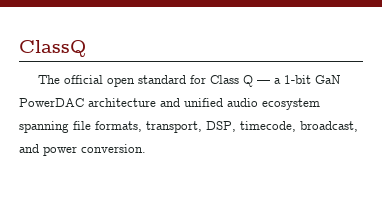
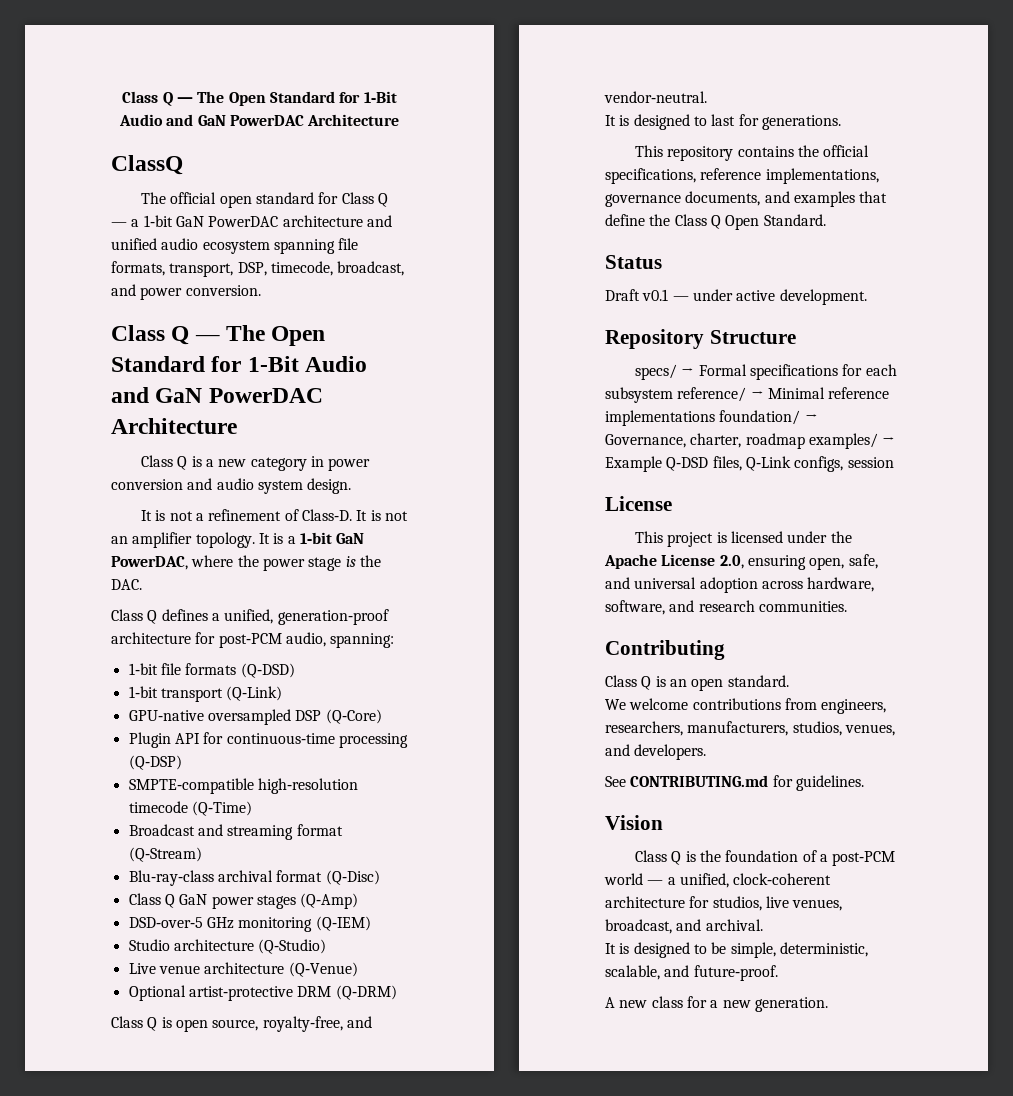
(19, 48) none -> [122,91,397,106] [118,114,400,126] Class Q — The Open Standard for 1‑Bit Audio and GaN PowerDAC Architecture //
(146, 148) none -> [111,325,326,346] [111,356,368,372] [111,387,323,403] [111,418,237,434] [141,455,371,471] [111,478,352,494] [141,509,408,521] [111,532,365,548] [111,555,381,571] [111,579,142,590] [111,609,389,625] [111,632,395,648] [128,663,295,678] [128,686,283,702] [128,709,382,725] [128,732,408,748] [128,755,182,770] [128,778,358,794] [128,801,252,816] [128,824,343,840] [128,847,202,862] [128,870,380,886] [128,893,359,909] [128,916,371,932] [128,939,327,954] [128,962,358,977] [128,985,397,1001] [111,1016,372,1032] [604,91,707,103] [605,114,841,130] [635,145,870,161] [605,168,879,184] [605,191,888,207] [605,214,826,230] [605,255,662,269] [605,289,867,305] [605,329,796,349] [635,364,897,380] [605,387,890,403] [605,410,818,426] [605,433,896,449] [605,456,894,472] [605,496,672,511] [635,531,852,547] [604,554,878,570] [605,577,875,593] [605,600,847,615] [605,640,725,660] [605,675,789,691] [605,698,887,714] [605,721,895,736] [605,744,707,760] [605,775,864,791] [605,815,663,830] [635,850,896,866] [604,873,832,888] [605,896,843,911] [605,919,763,934] [605,942,868,958] [605,965,778,981] [605,996,828,1012] // Class Q — The Open Standard for 1‑Bit Audio and GaN PowerDAC Architecture // Class Q is a new category in power conversion and audio system design. // It is not a refinement of Class‑D. It is not an amplifier topology. It is a 1‑bit GaN PowerDAC, where the power stage is the DAC. // Class Q defines a unified, generation‑proof architecture for post‑PCM audio, spanning: // 1‑bit file formats (Q‑DSD) // 1‑bit transport (Q‑Link) // GPU‑native oversampled DSP (Q‑Core) // Plugin API for continuous‑time processing (Q‑DSP) // SMPTE‑compatible high‑resolution timecode (Q‑Time) // Broadcast and streaming format (Q‑Stream) // Blu‑ray‑class archival format (Q‑Disc) // Class Q GaN power stages (Q‑Amp) // DSD‑over‑5 GHz monitoring (Q‑IEM) // Studio architecture (Q‑Studio) // Live venue architecture (Q‑Venue) // Optional artist‑protective DRM (Q‑DRM) // Class Q is open source, royalty‑free, and vendor‑neutral. // It is designed to last for generations. // This repository contains the official specifications, reference implementations, governance documents, and examples that define the Class Q Open Standard. // Status // Draft v0.1 — under active development. // Repository Structure // specs/ → Formal specifications for each subsystem reference/ → Minimal reference implementations foundation/ → Governance, charter, roadmap examples/ → Example Q‑DSD files, Q‑Link configs, session // License // This project is licensed under the Apache License 2.0, ensuring open, safe, and universal adoption across hardware, software, and research communities. // Contributing // Class Q is an open standard. // We welcome contributions from engineers, researchers, manufacturers, studios, venues, and developers. // See CONTRIBUTING.md for guidelines. // Vision // Class Q is the foundation of a post‑PCM world — a unified, clock‑coherent architecture for studios, live venues, broadcast, and archival. // It is designed to be simple, deterministic, scalable, and future‑proof. // A new class for a new generation.

